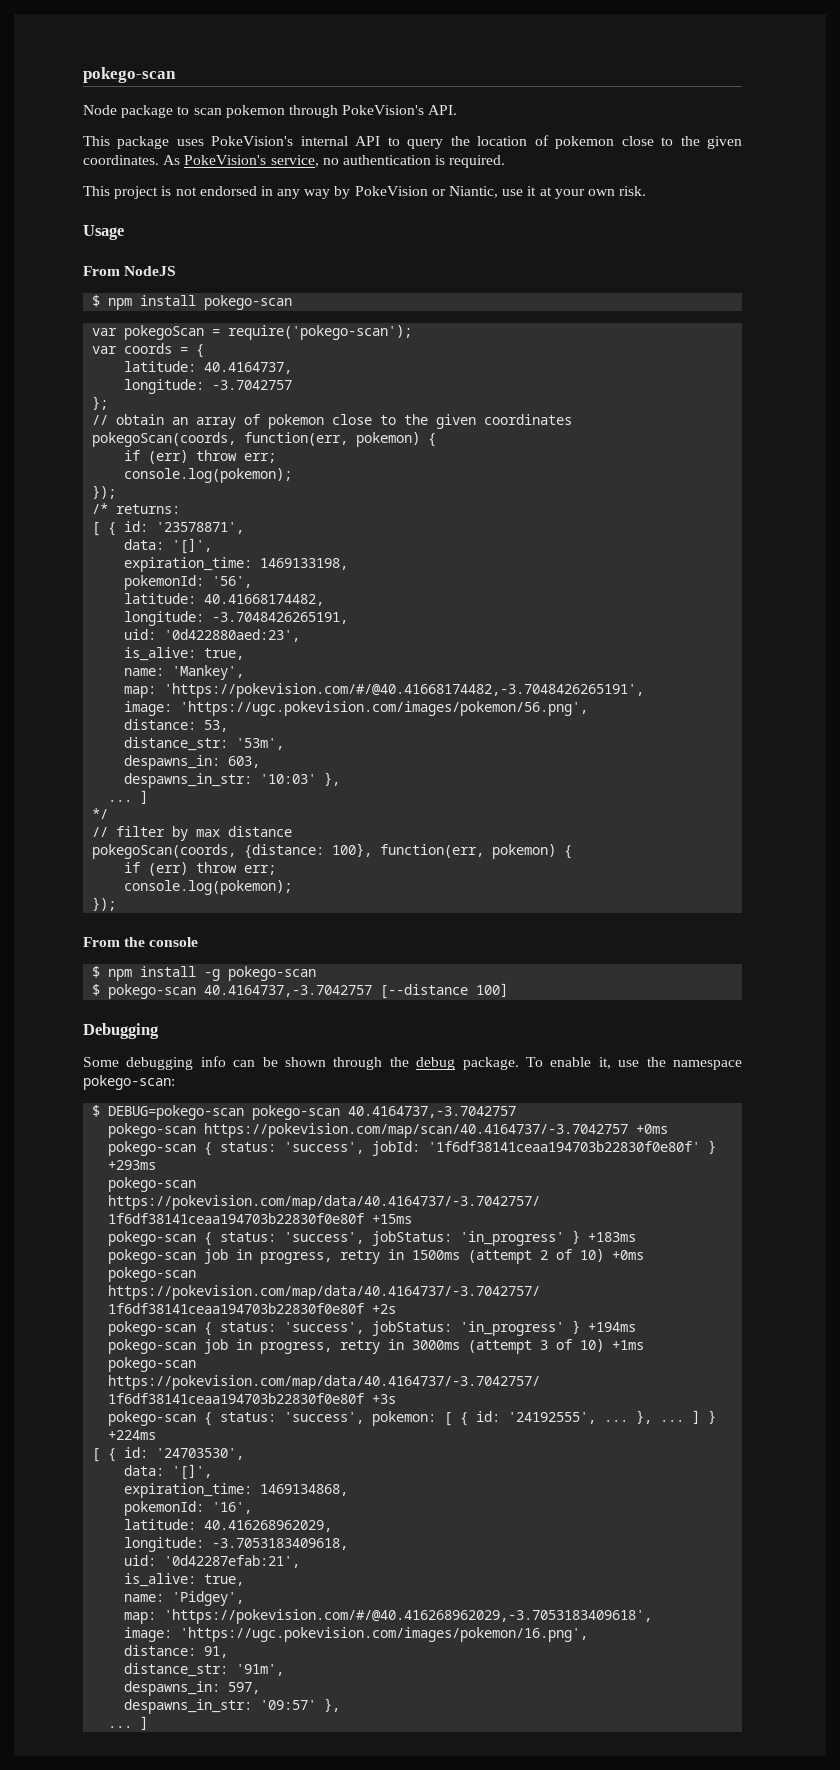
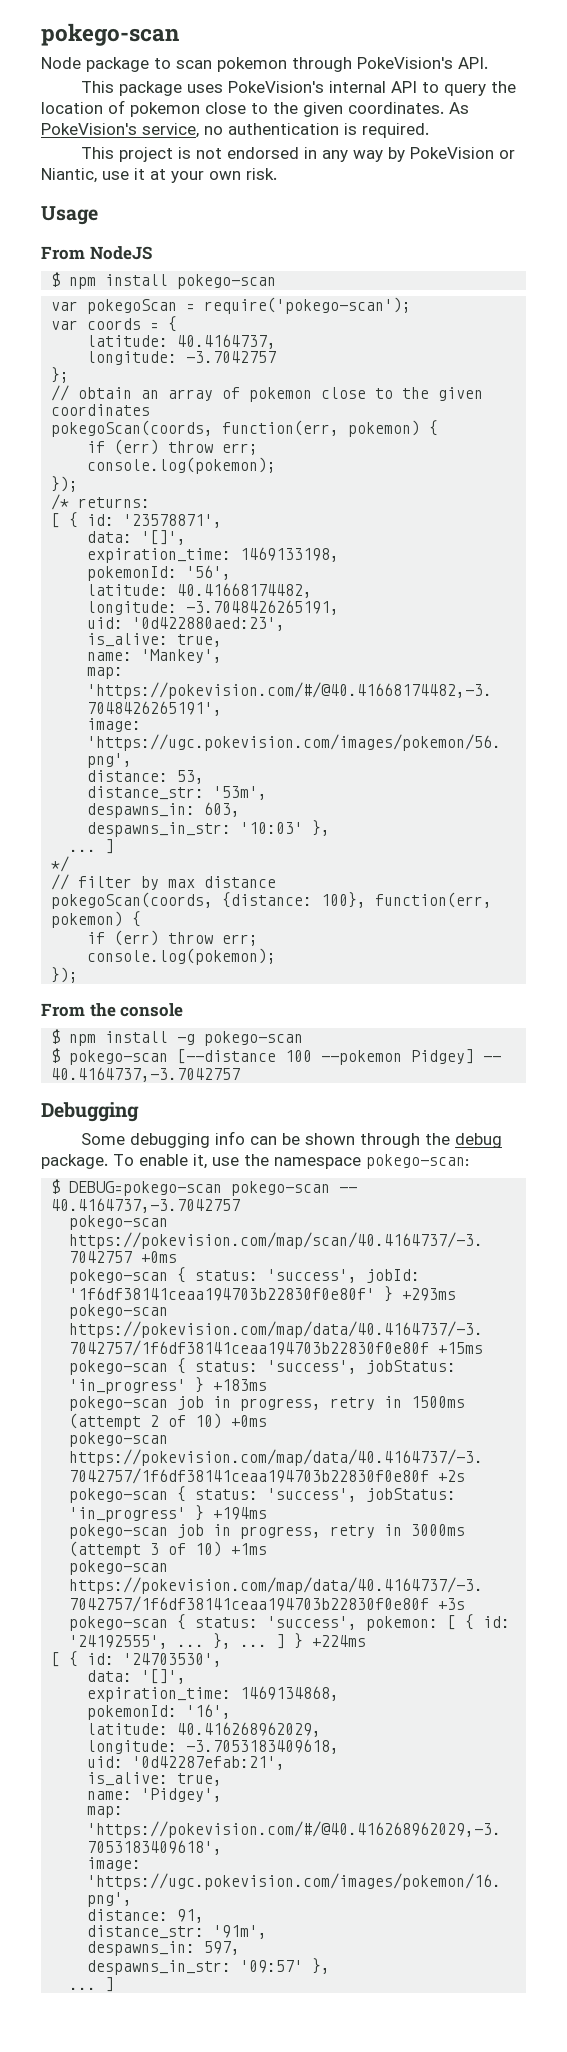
[204,983,509,999] 40.4164737,-3.7042757 [--distance 100] -> [177,1049,502,1065] [51,1067,241,1082] [--distance 100 --pokemon Pidgey] -- 40.4164737,-3.7042757
(341, 1112) none -> [339,1187,358,1193] --

